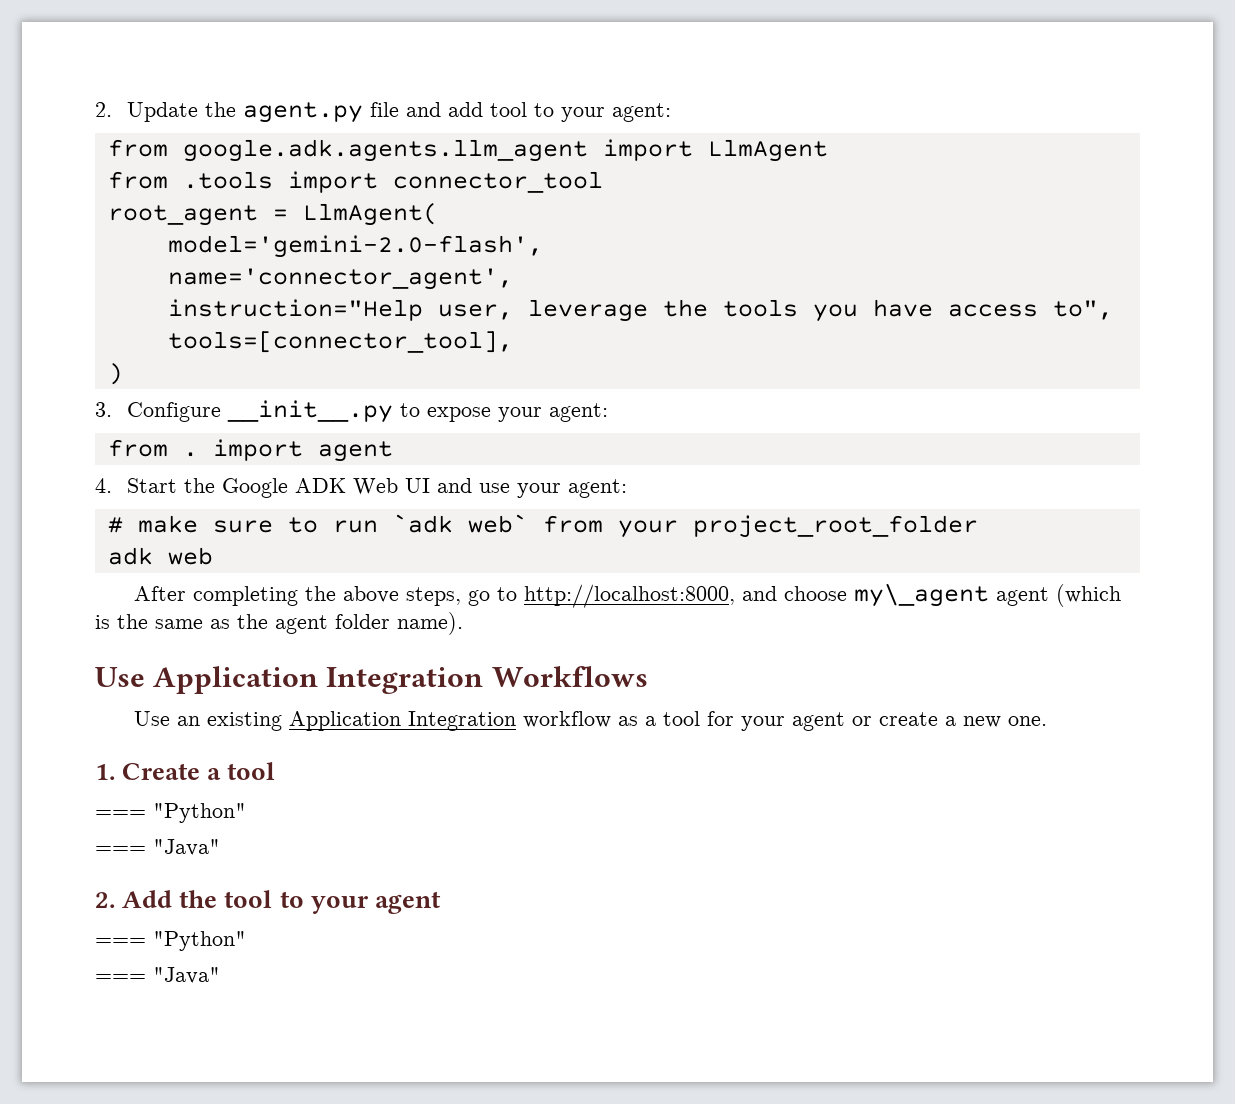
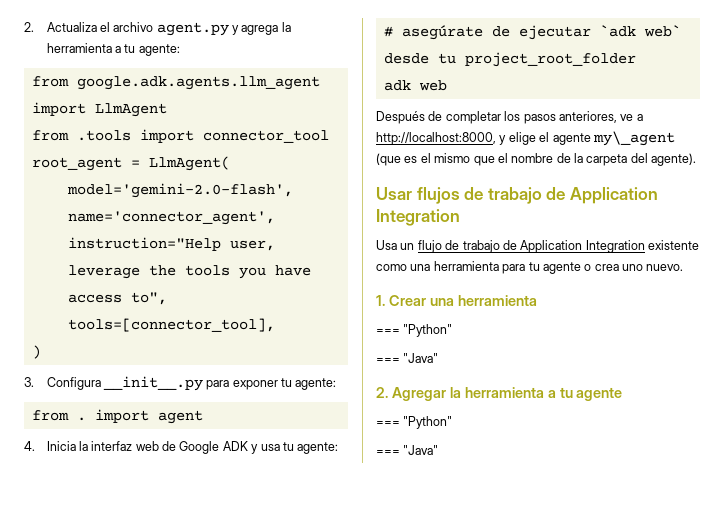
[95,102,672,123] 2. Update the agent.py file and add tool to your agent: -> [24,22,291,36] [46,43,180,56] 2. Actualiza el archivo agent.py y agrega la herramienta a tu agente:
[127,400,609,423] Configure __init__.py to expose your agent: -> [46,376,337,391] Configura __init__.py para exponer tu agente:
[127,478,628,498] [107,514,978,538] [107,547,213,565] [133,583,1121,608] [95,612,463,635] [95,666,648,694] [133,711,1047,731] [95,762,276,780] Start the Google ADK Web UI and use your agent: // # make sure to run `adk web` from your project_root_folder // adk web // After completing the above steps, go to http://localhost:8000, and choose my\_agent agent (which is the same as the agent folder name). // Use Application Integration Workflows // Use an existing Application Integration workflow as a tool for your agent or create a new one. // 1. Create a tool -> [46,441,339,454] [383,25,681,40] [383,52,636,67] [383,80,447,91] [376,111,643,124] [376,131,675,146] [376,153,697,166] [376,187,658,204] [376,209,460,226] [376,240,699,253] [376,261,684,274] [376,295,537,306] Inicia la interfaz web de Google ADK y usa tu agente: // # asegúrate de ejecutar `adk web` desde tu project_root_folder // adk web // Después de completar los pasos anteriores, ve a http://localhost:8000, y elige el agente my\_agent (que es el mismo que el nombre de la carpeta del agente). // Usar flujos de trabajo de Application Integration // Usa un flujo de trabajo de Application Integration existente como una herramienta para tu agente o crea uno nuevo. // 1. Crear una herramienta
[122,890,441,914] Add the tool to your agent -> [391,387,623,401] Agregar la herramienta a tu agente

